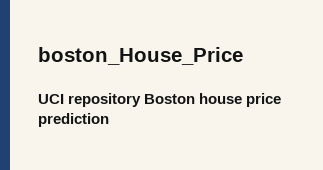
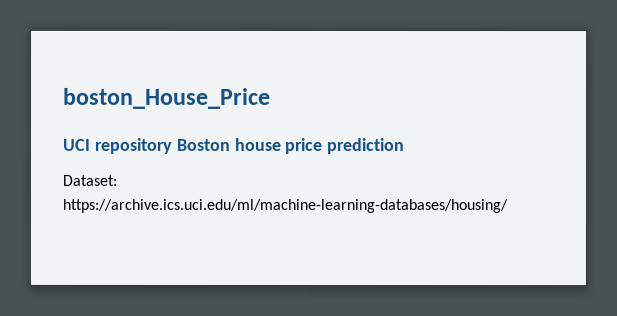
(109, 120) none -> [62,174,117,186] [62,198,508,214] // Dataset: https://archive.ics.uci.edu/ml/machine-learning-databases/housing/

